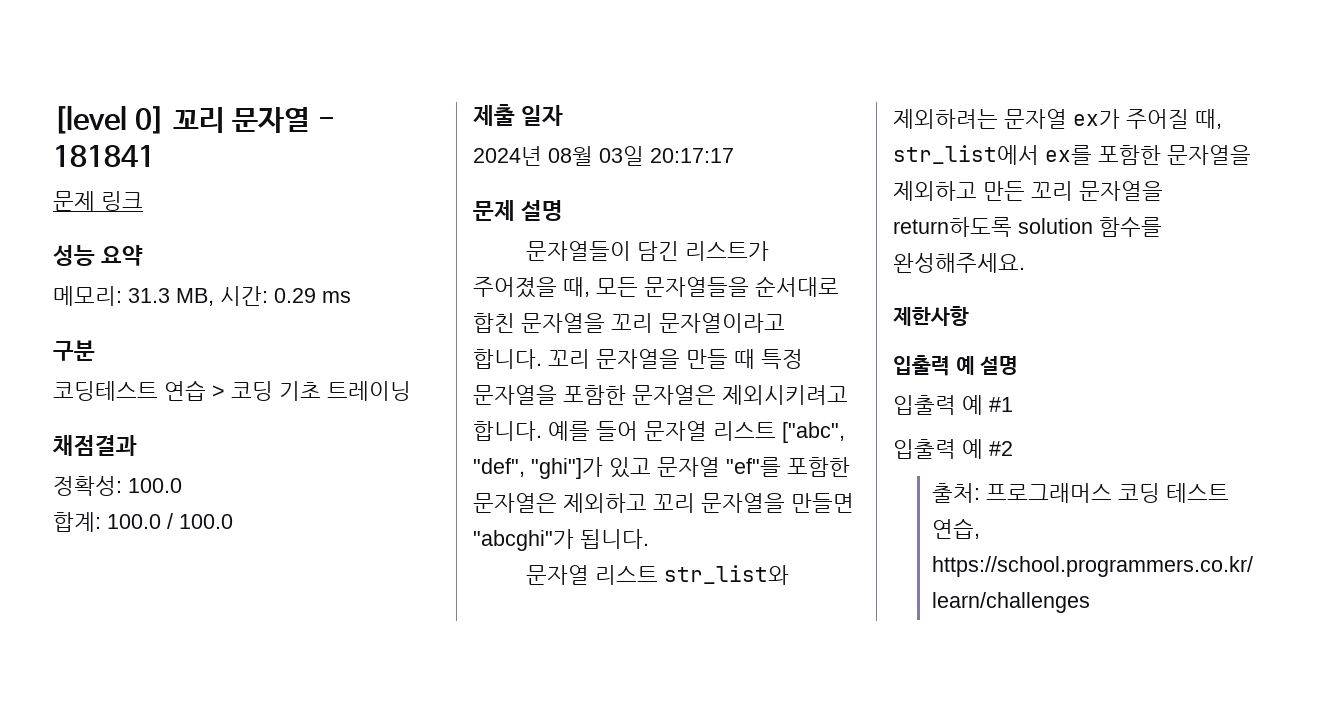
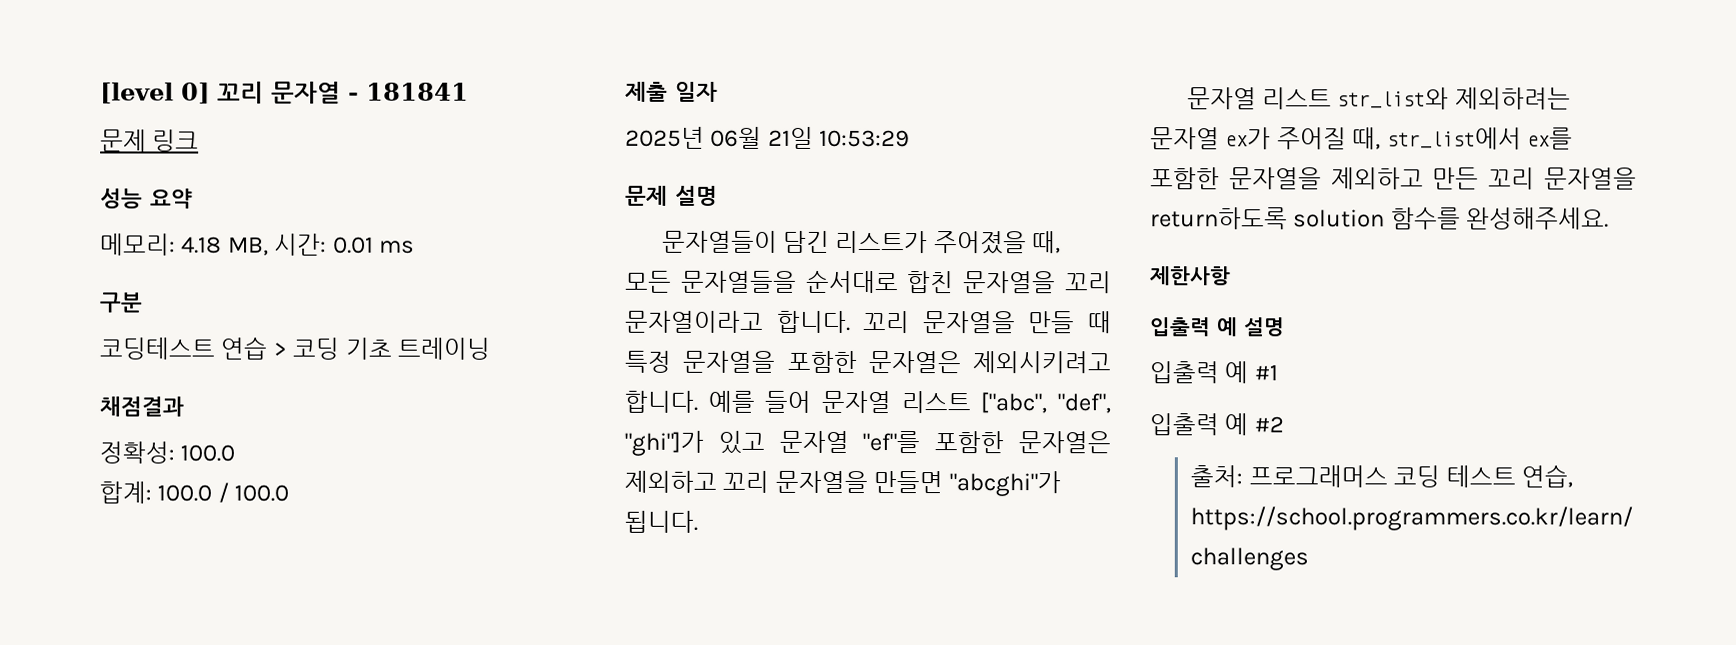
[128,288,170,303] 31.3 -> [181,236,223,254] 4.18
[274,288,316,303] 0.29 -> [332,236,374,254] 0.01
[473,146,734,166] 2024년 08월 03일 20:17:17 -> [625,126,911,149] 2025년 06월 21일 10:53:29

